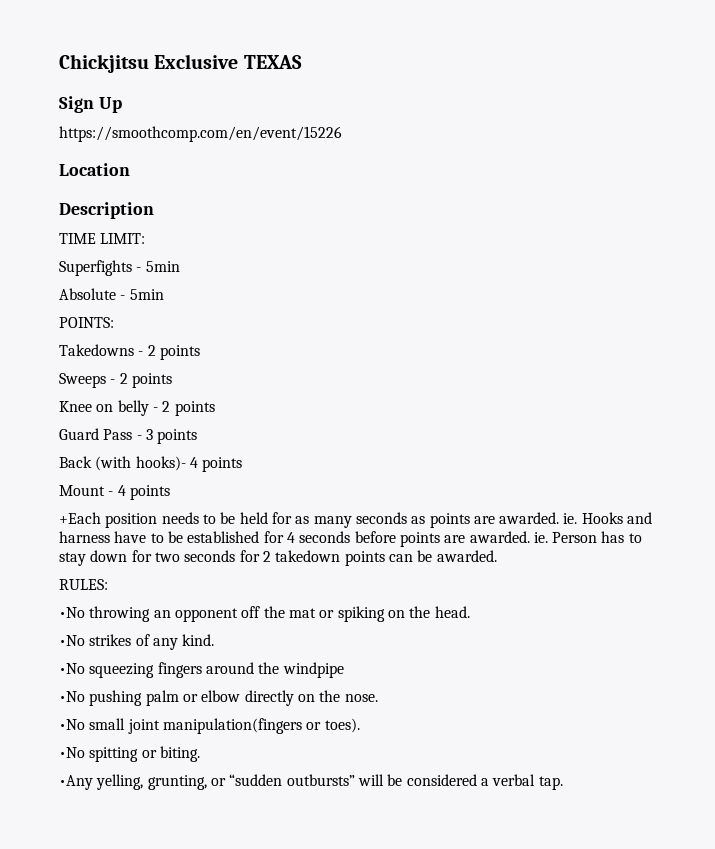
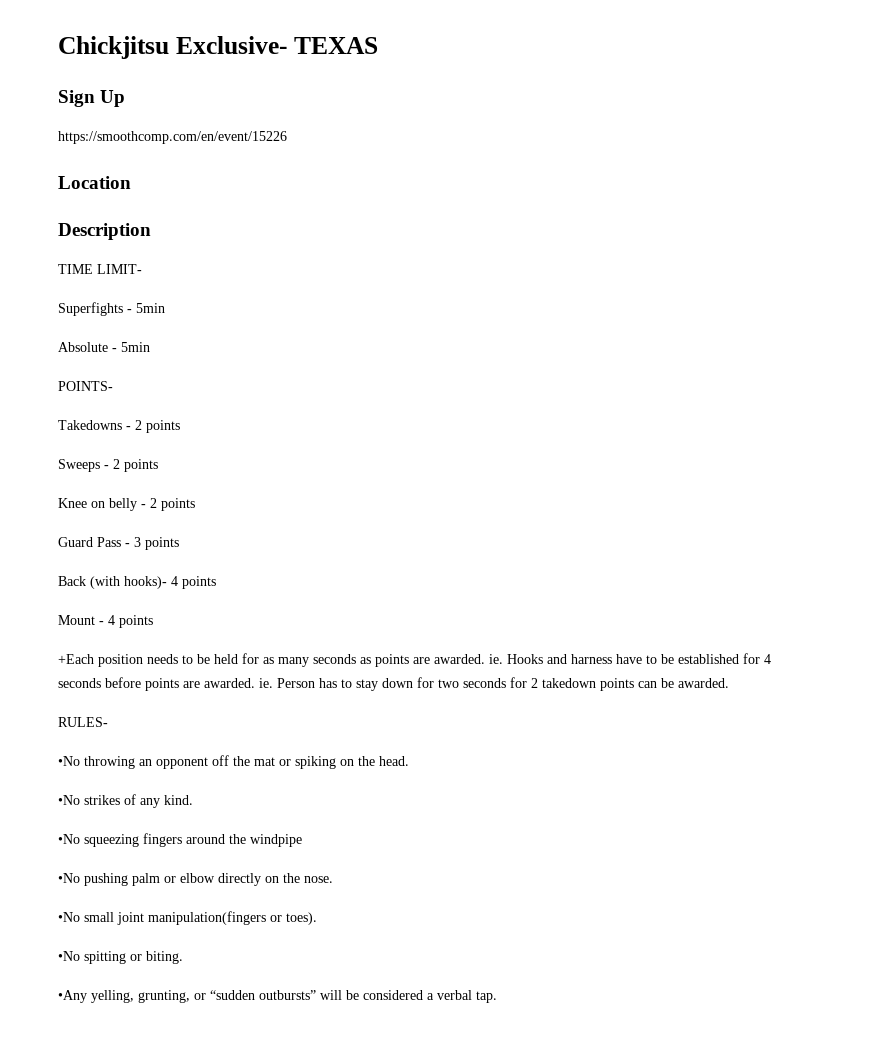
[154,54,239,69] Exclusive -> [175,36,287,54] Exclusive-
[100,233,146,244] LIMIT: -> [97,264,142,274] LIMIT-
[59,317,114,328] POINTS: -> [58,381,113,391] POINTS-
[59,579,108,590] RULES: -> [58,717,108,727] RULES-

